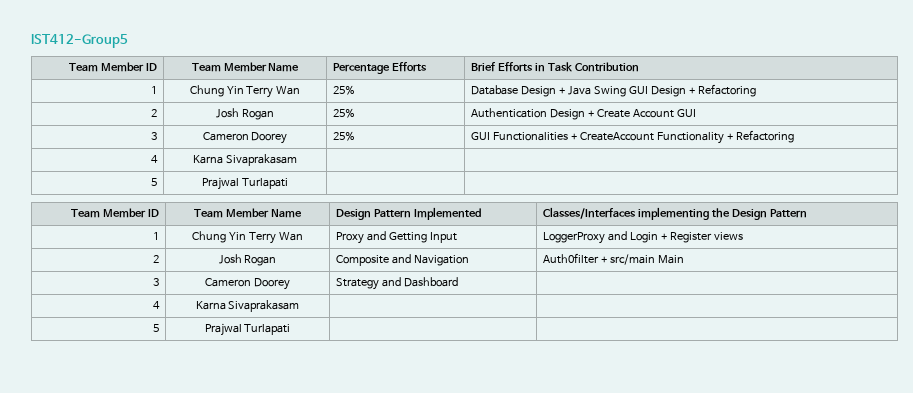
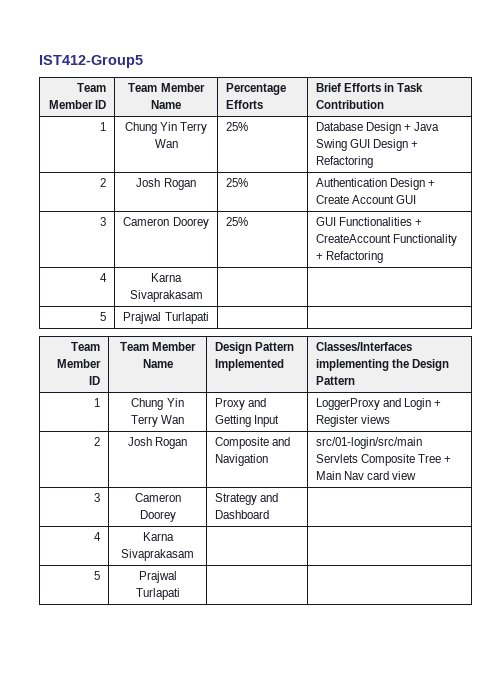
[543,253,685,265] Auth0filter + src/main Main -> [316,437,423,449] [316,454,452,466] [316,471,417,480] src/01-login/src/main Servlets Composite Tree + Main Nav card view

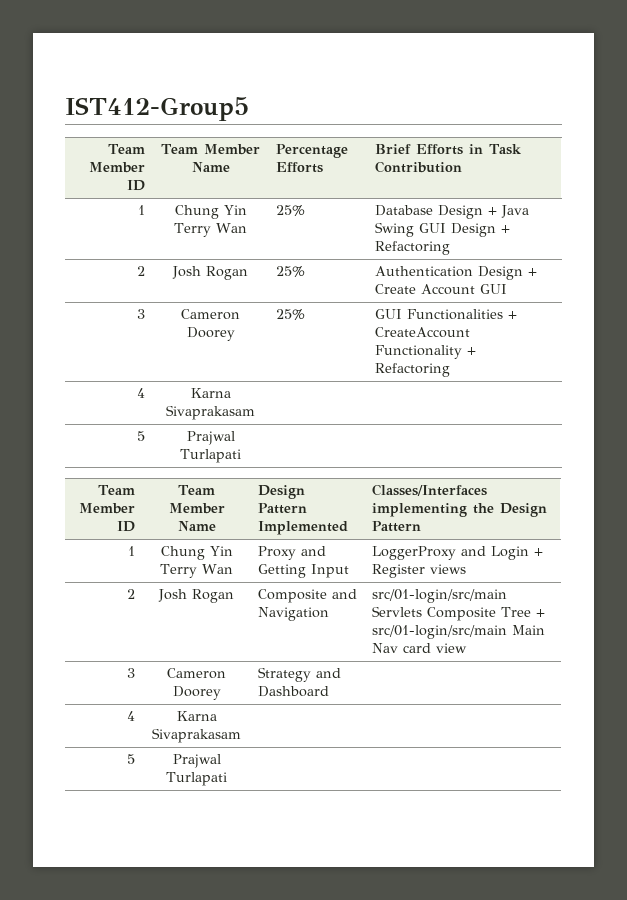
(452, 459) none -> [371,625,507,639] src/01-login/src/main

